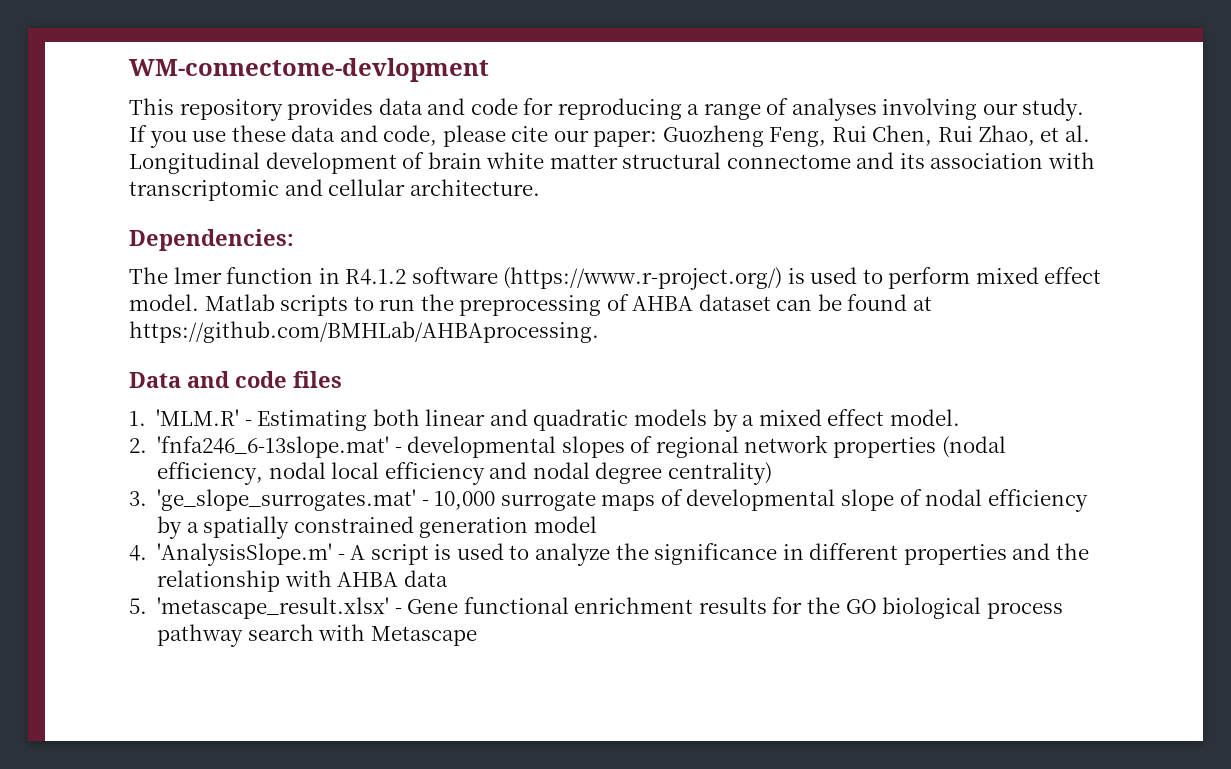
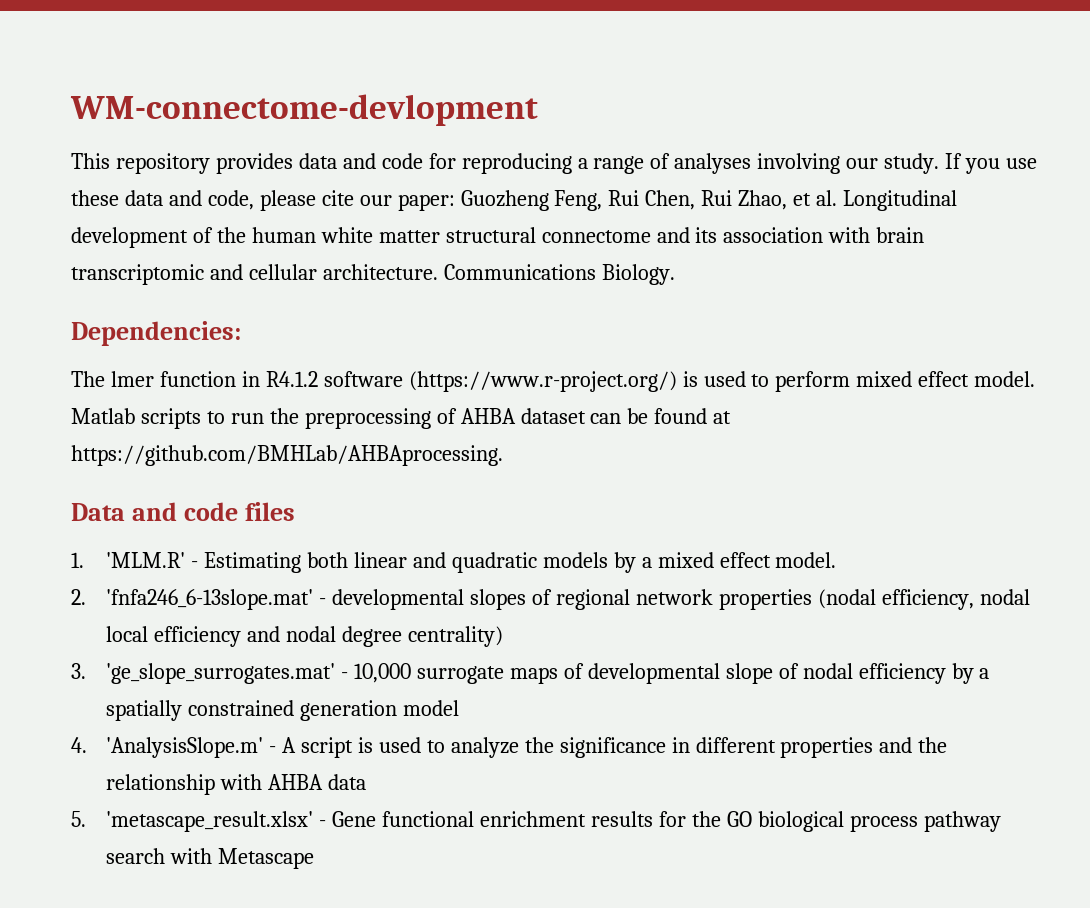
[427,152,482,169] brain -> [216,227,316,243] the human
(1095, 160) none -> [876,227,925,243] brain
(540, 187) none -> [443,264,675,285] Communications Biology.

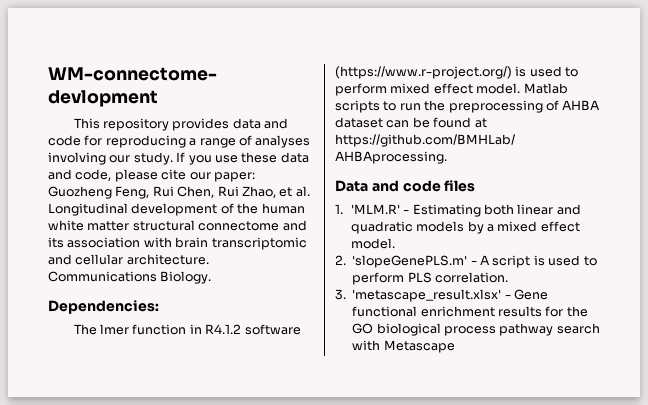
[106,589,1030,610] [106,626,503,647] [71,663,990,684] [106,700,459,721] [71,737,264,758] 'fnfa246_6-13slope.mat' - developmental slopes of regional network properties (nodal efficiency, nodal local efficiency and nodal degree centrality) // 3. 'ge_slope_surrogates.mat' - 10,000 surrogate maps of developmental slope of nodal efficiency by a spatially constrained generation model // 4. 'AnalysisSlope.m' -> [352,255,468,268] 'slopeGenePLS.m'
[450,737,948,758] [106,774,366,795] [71,811,86,827] analyze the significance in different properties and the relationship with AHBA data // 5. -> [352,272,508,285] [335,289,346,300] perform PLS correlation. // 3.

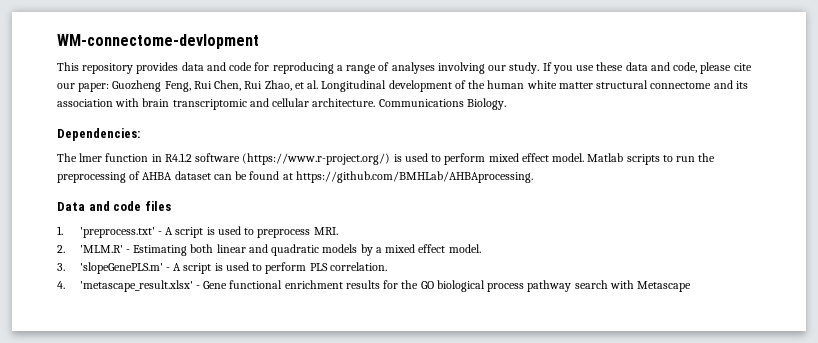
(343, 209) none -> [79,226,338,238] [57,245,65,253] 'preprocess.txt' - A script is used to preprocess MRI. // 2.
[335,255,346,265] 2. -> [57,263,65,271] 3.
[335,289,346,300] 3. -> [57,281,65,289] 4.

